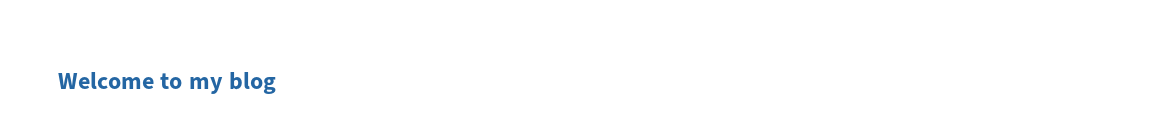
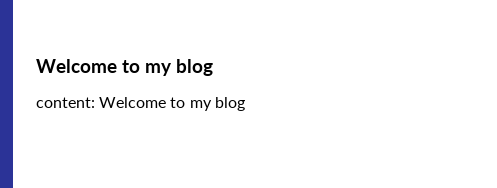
[58,72,277,94] Welcome to my blog -> [36,59,214,76] [36,97,245,111] Welcome to my blog // content: Welcome to my blog

